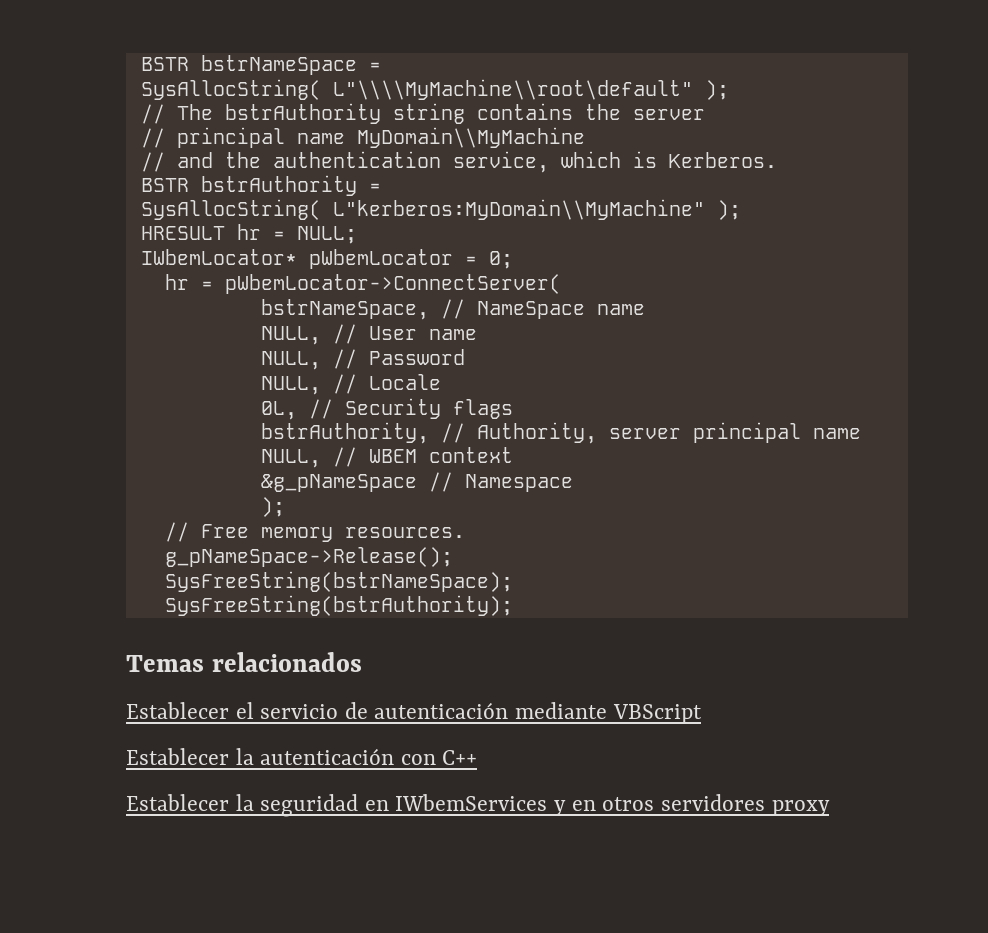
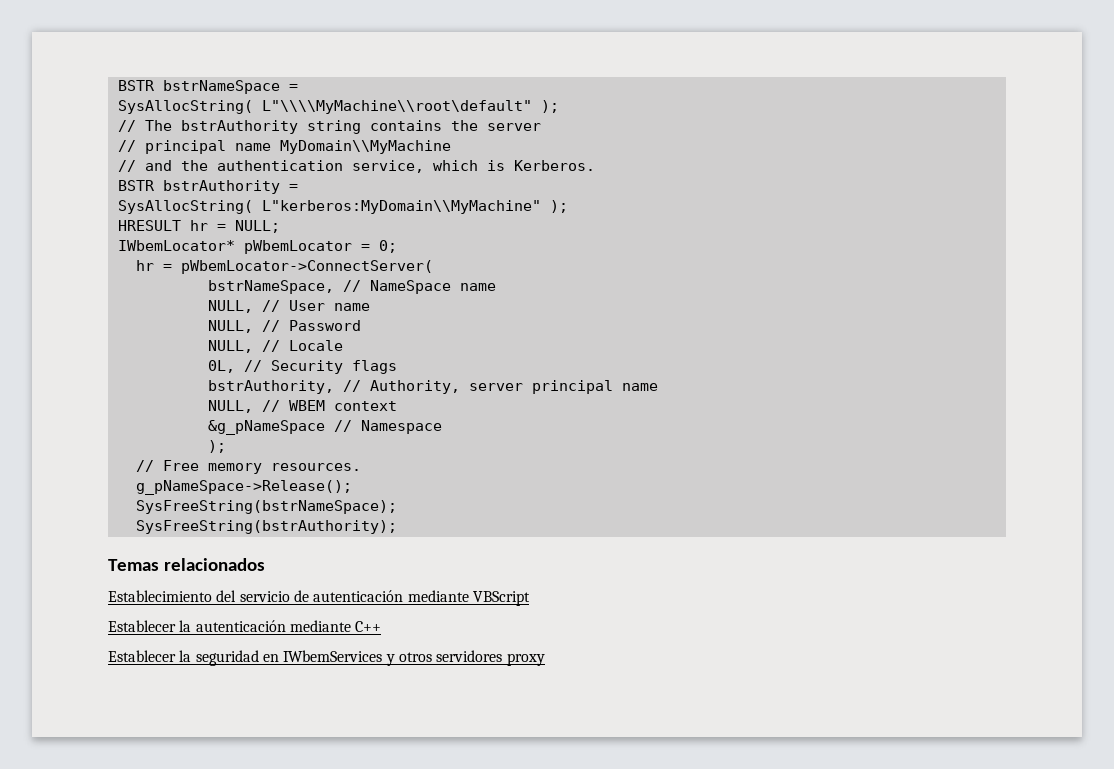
[126,702,254,719] Establecer el -> [108,590,237,602] Establecimiento del
[400,754,436,765] con -> [289,620,351,632] mediante
[571,800,596,811] en -> (395, 660) none

